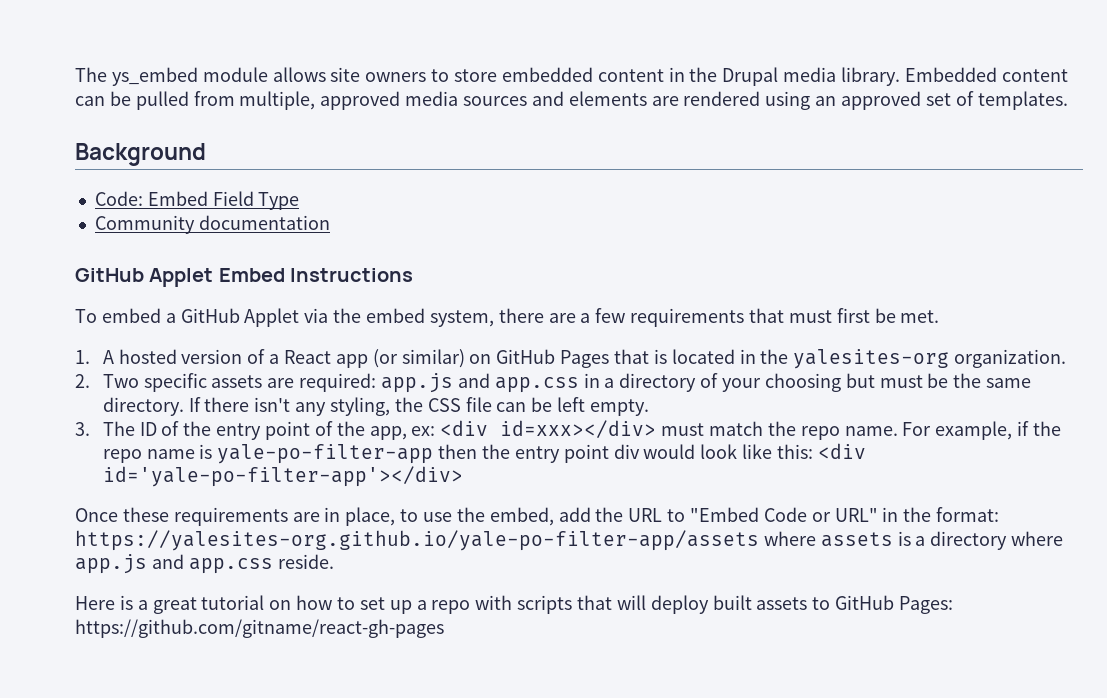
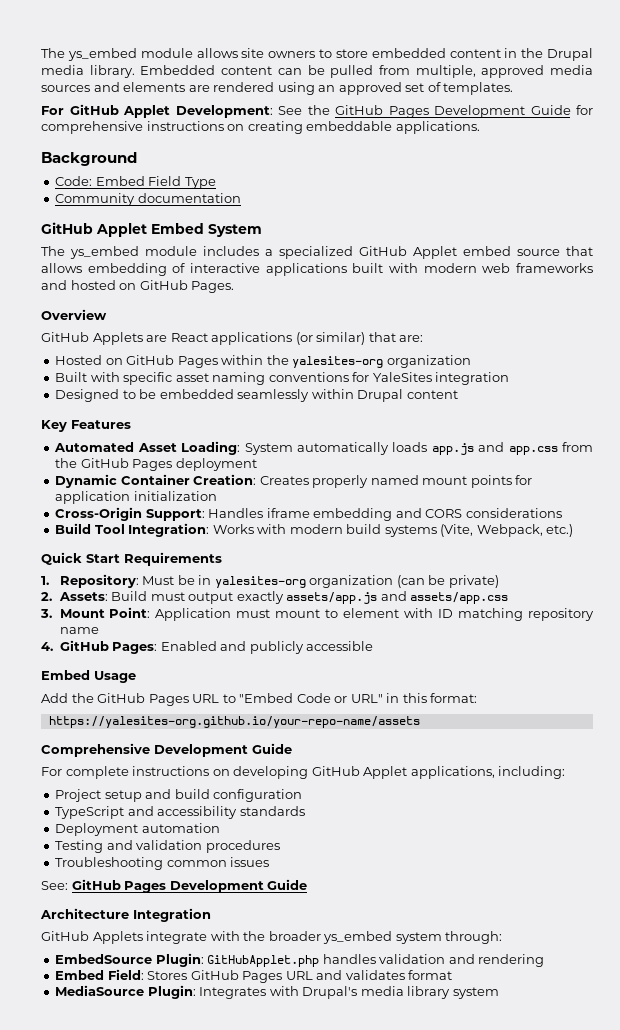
(1068, 100) none -> [41,104,593,118] [41,121,480,134] // For GitHub Applet Development: See the GitHub Pages Development Guide for comprehensive instructions on creating embeddable applications.
[290,268,414,282] [75,308,940,327] [75,349,1067,369] [75,373,1032,393] [102,397,649,416] [75,420,1061,440] [102,443,866,464] [102,466,463,487] [75,507,624,526] Instructions // To embed a GitHub Applet via the embed system, there are a few requirements that must first be met. // 1. A hosted version of a React app (or similar) on GitHub Pages that is located in the yalesites-org organization. // 2. Two specific assets are required: app.js and app.css in a directory of your choosing but must be the same directory. If there isn't any styling, the CSS file can be left empty. // 3. The ID of the entry point of the app, ex: <div id=xxx></div> must match the repo name. For example, if the repo name is yale-po-filter-app then the entry point div would look like this: <div id='yale-po-filter-app'></div> // Once these requirements are in place, to use the embed, add the -> [208,224,262,237] [41,246,593,259] [41,263,593,276] [41,280,235,293] [41,309,107,320] [41,332,424,345] [55,355,471,368] [55,372,510,385] [55,389,458,402] [41,420,131,432] [54,441,593,455] [55,458,257,471] [55,474,533,488] [55,491,217,504] [55,507,562,521] [55,523,574,537] [41,552,222,566] [41,574,499,588] [41,591,509,604] [40,607,594,621] [59,627,99,634] [41,640,374,654] [41,670,136,683] [41,693,189,706] System // The ys_embed module includes a specialized GitHub Applet embed source that allows embedding of interactive applications built with modern web frameworks and hosted on GitHub Pages. // Overview // GitHub Applets are React applications (or similar) that are: // Hosted on GitHub Pages within the yalesites-org organization // Built with specific asset naming conventions for YaleSites integration // Designed to be embedded seamlessly within Drupal content // Key Features // Automated Asset Loading: System automatically loads app.js and app.css from the GitHub Pages deployment // Dynamic Container Creation: Creates properly named mount points for application initialization // Cross-Origin Support: Handles iframe embedding and CORS considerations // Build Tool Integration: Works with modern build systems (Vite, Webpack, etc.) // Quick Start Requirements // 1. Repository: Must be in yalesites-org organization (can be private) // 2. Assets: Build must output exactly assets/app.js and assets/app.css // 3. Mount Point: Application must mount to element with ID matching repository name // 4. GitHub Pages: Enabled and publicly accessible // Embed Usage // Add the GitHub Pages
[903,507,1000,522] [75,530,1064,551] [75,554,334,574] [75,595,954,614] [75,619,444,638] the format: https://yalesites-org.github.io/yale-po-filter-app/assets where assets is a directory where app.js and app.css reside. // Here is a great tutorial on how to set up a repo with scripts that will deploy built assets to GitHub Pages: https://github.com/gitname/react-gh-pages -> [402,693,478,703] [48,716,420,728] [41,743,292,757] [41,766,566,779] [55,789,303,802] [55,806,305,819] [55,823,220,836] [55,840,280,853] [55,857,270,870] [41,879,308,893] [40,908,211,922] [41,931,503,944] [55,953,545,967] [55,969,453,983] [55,985,499,999] this format: // https://yalesites-org.github.io/your-repo-name/assets // Comprehensive Development Guide // For complete instructions on developing GitHub Applet applications, including: // Project setup and build configuration // TypeScript and accessibility standards // Deployment automation // Testing and validation procedures // Troubleshooting common issues // See: GitHub Pages Development Guide // Architecture Integration // GitHub Applets integrate with the broader ys_embed system through: // EmbedSource Plugin: GitHubApplet.php handles validation and rendering // Embed Field: Stores GitHub Pages URL and validates format // MediaSource Plugin: Integrates with Drupal's media library system

